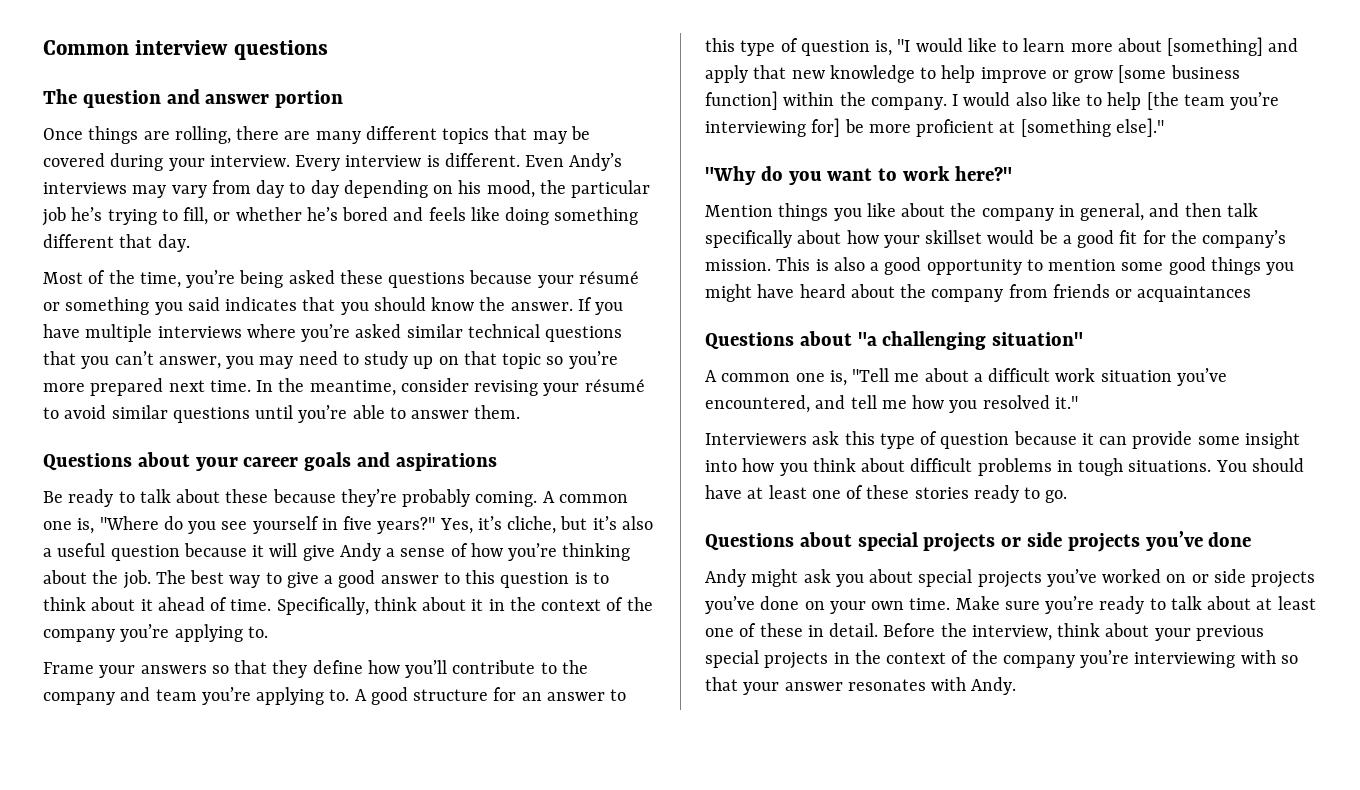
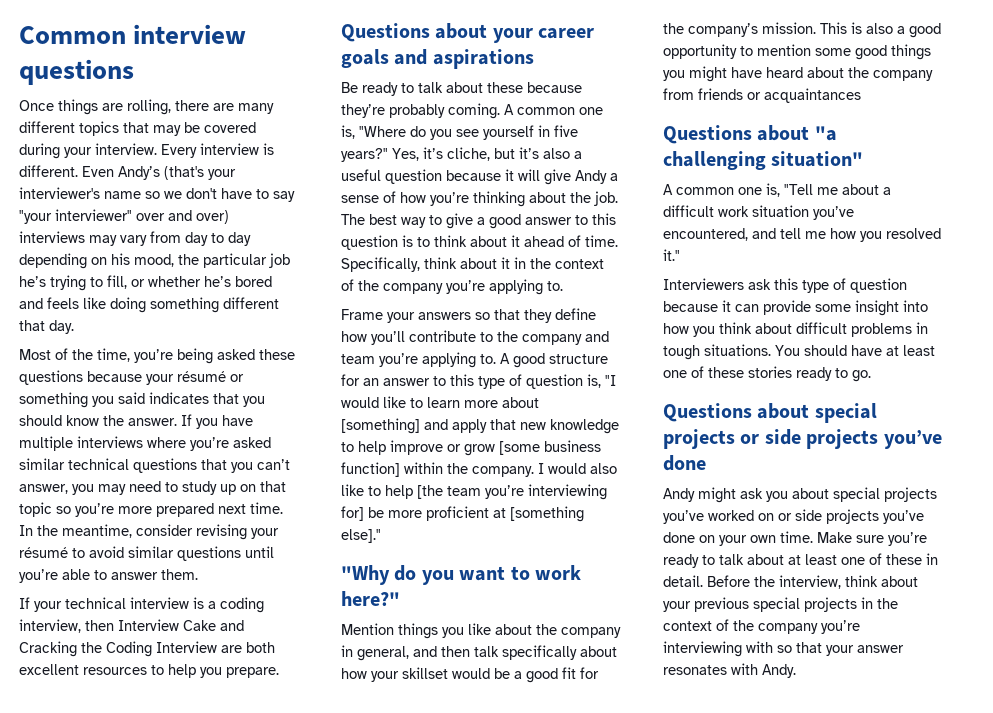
[43,89,344,108] // The question and answer portion -> (134, 72) none
(623, 162) none -> [164,166,236,180] [19,187,295,202] [19,209,229,224] (that's your interviewer's name so we don't have to say "your interviewer" over and over)
(521, 412) none -> [19,597,264,613] [19,619,244,633] [19,641,275,657] [19,664,279,678] // If your technical interview is a coding interview, then Interview Cake and Cracking the Coding Interview are both excellent resources to help you prepare.

